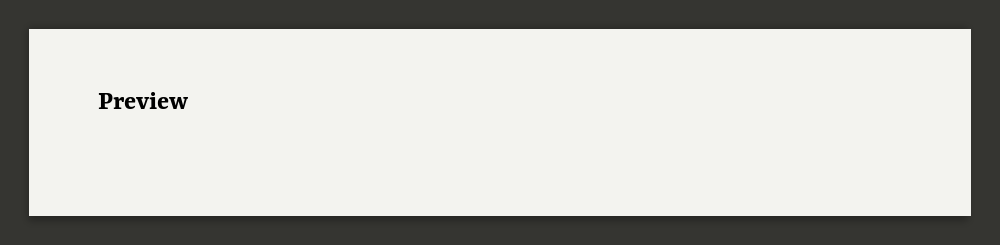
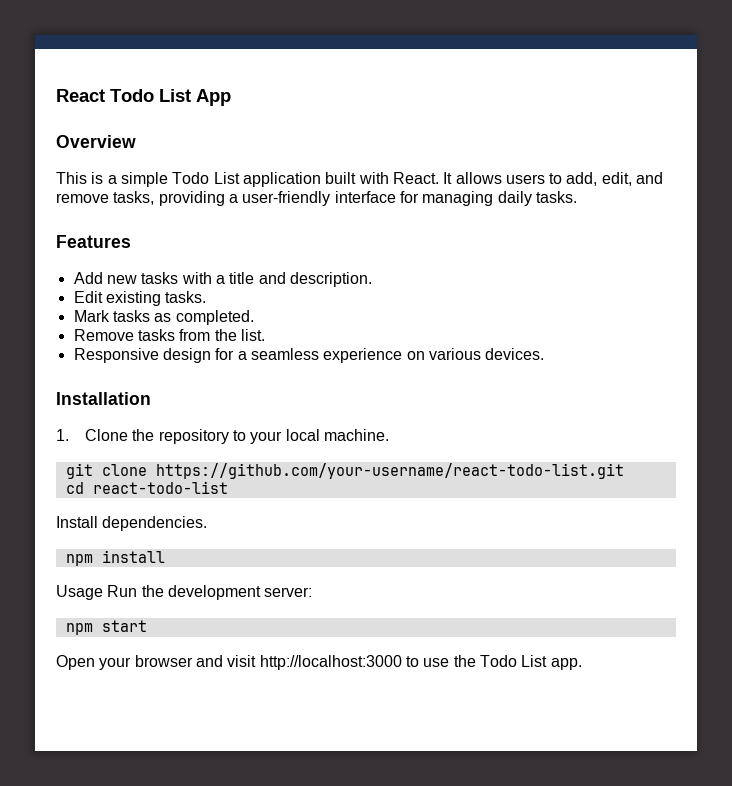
[98,92,188,109] Preview -> [56,89,231,106] [56,135,136,148] [56,172,664,187] [56,191,577,206] [56,235,131,248] [73,272,372,287] [73,291,207,306] [73,310,254,325] [73,329,265,341] [73,348,545,363] [56,392,151,405] [56,429,389,444] [65,463,624,479] [65,481,228,494] [56,516,208,531] [65,550,165,566] [56,585,313,600] [65,620,147,635] [56,655,582,670] React Todo List App // Overview // This is a simple Todo List application built with React. It allows users to add, edit, and remove tasks, providing a user-friendly interface for managing daily tasks. // Features // Add new tasks with a title and description. // Edit existing tasks. // Mark tasks as completed. // Remove tasks from the list. // Responsive design for a seamless experience on various devices. // Installation // 1. Clone the repository to your local machine. // git clone https://github.com/your-username/react-todo-list.git // cd react-todo-list // Install dependencies. // npm install // Usage Run the development server: // npm start // Open your browser and visit http://localhost:3000 to use the Todo List app.

